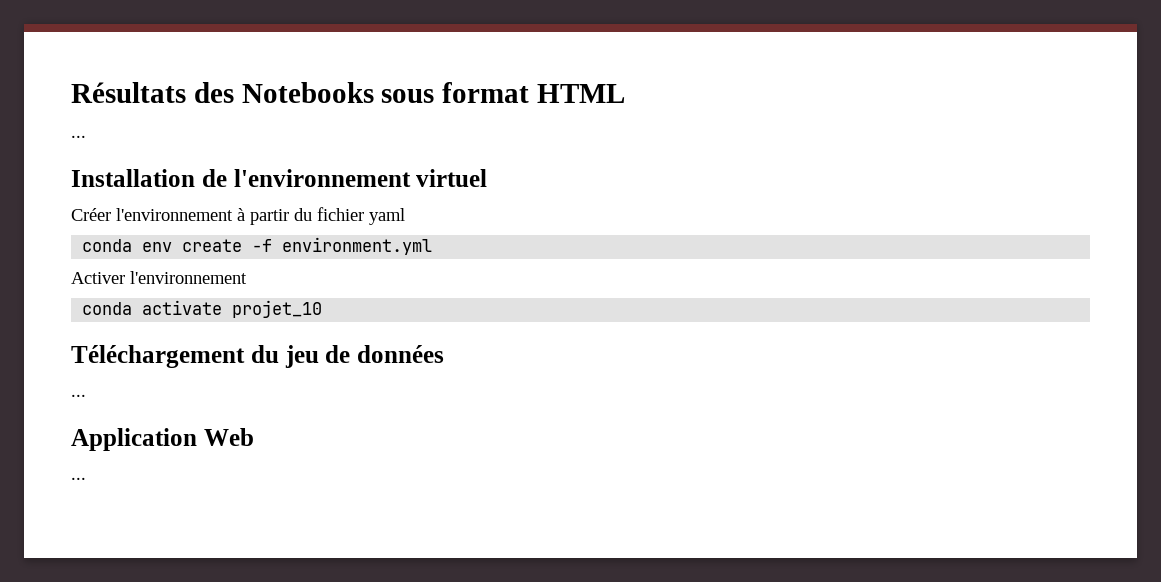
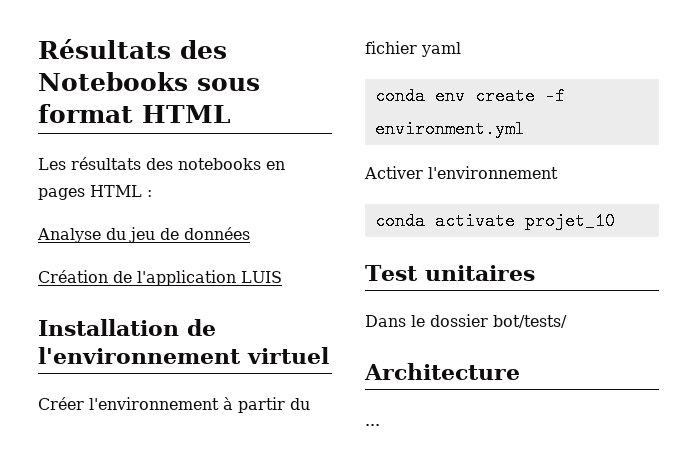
[71,135,86,138] ... -> [38,157,285,170] [38,185,152,200] [37,227,250,243] [38,270,282,286] Les résultats des notebooks en pages HTML : // Analyse du jeu de données // Création de l'application LUIS
[71,345,444,368] [71,394,86,397] [71,428,254,451] Téléchargement du jeu de données // ... // Application Web -> [365,265,535,281] [365,314,567,328] [364,363,520,380] Test unitaires // Dans le dossier bot/tests/ // Architecture

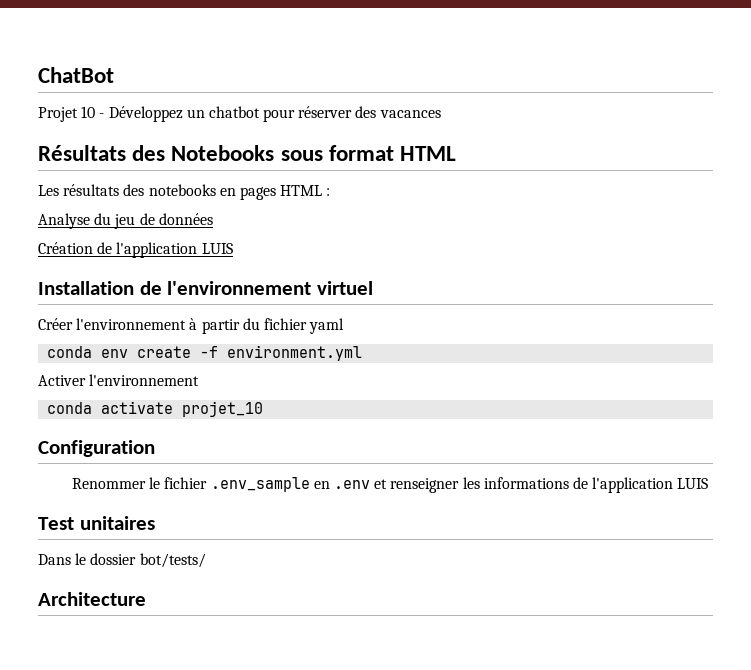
(38, 49) none -> [38,67,114,83] [38,106,441,122] ChatBot // Projet 10 - Développez un chatbot pour réserver des vacances //
(615, 221) none -> [38,440,155,457] [72,477,709,493] // Configuration // Renommer le fichier .env_sample en .env et renseigner les informations de l'application LUIS
[365,424,380,426] // ... -> (146, 599) none

